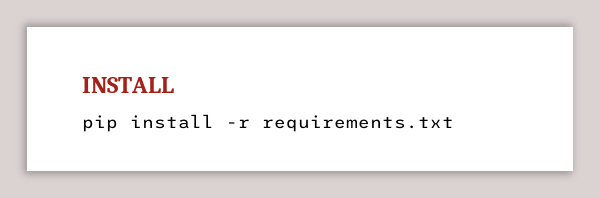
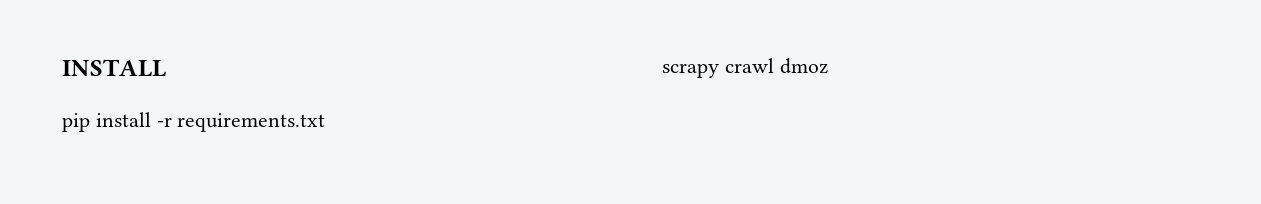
(454, 123) none -> [662,58,828,78] // scrapy crawl dmoz

